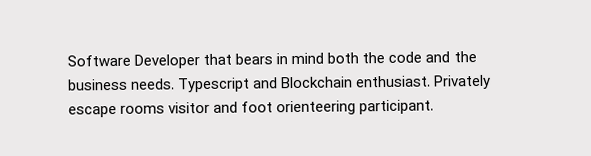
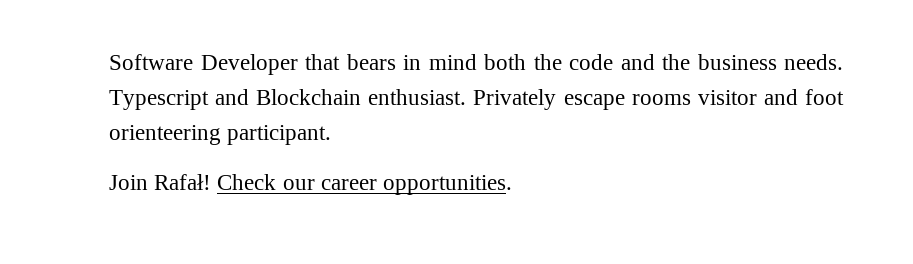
(435, 107) none -> [109,174,513,195] // Join Rafał! Check our career opportunities.

